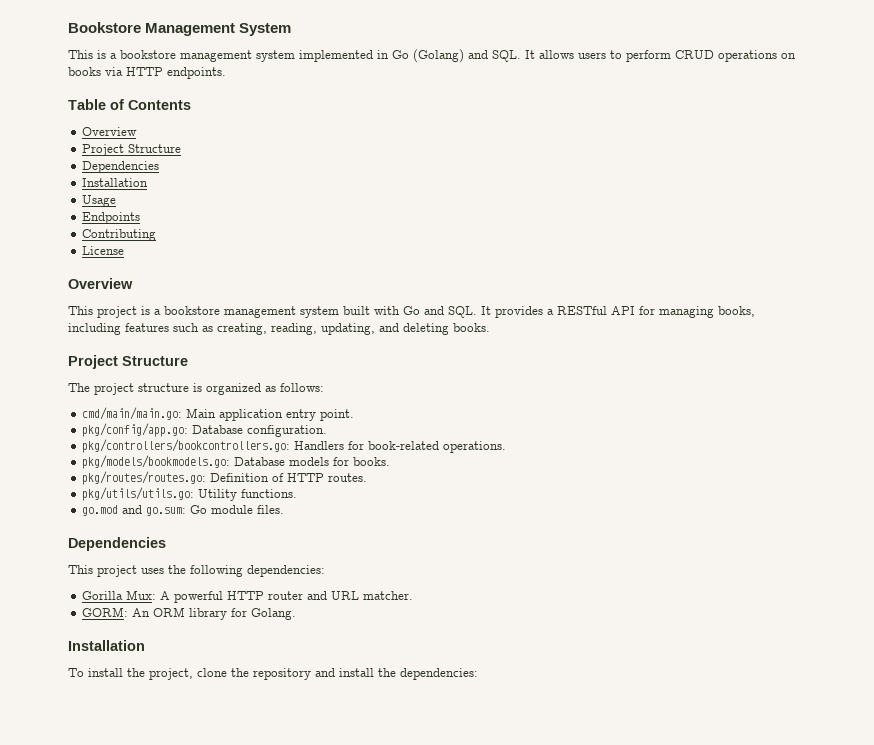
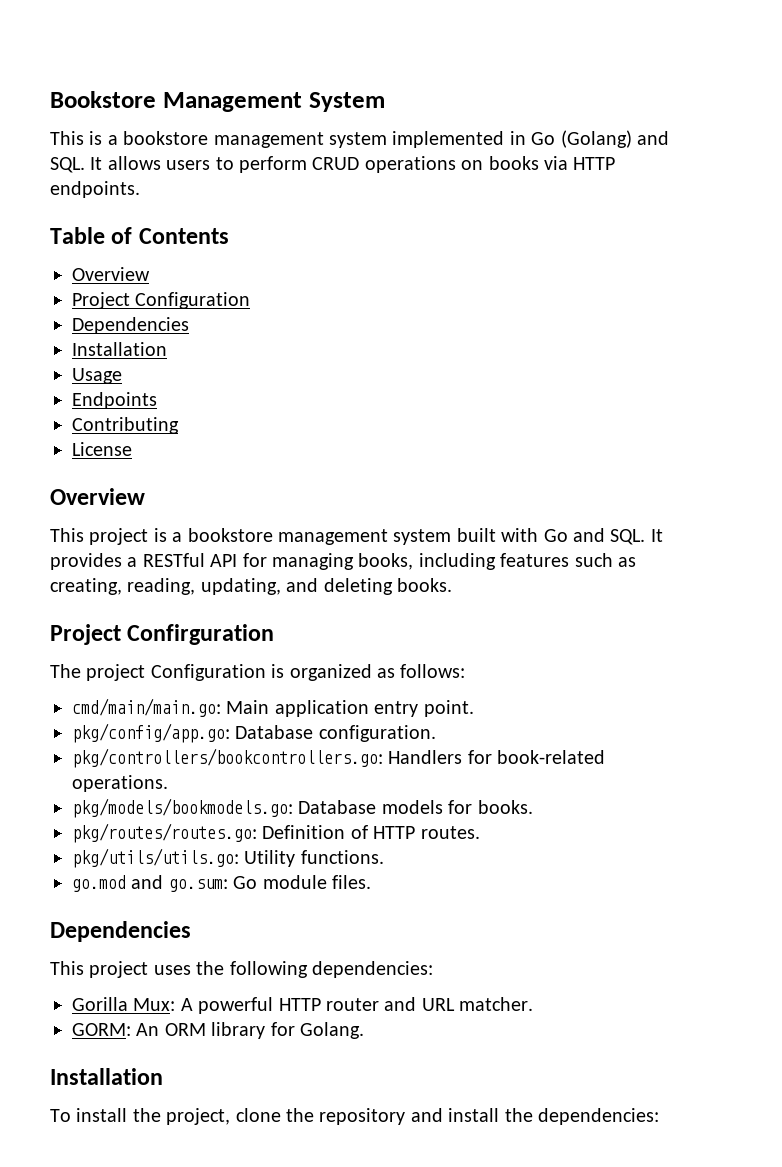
[128,144,182,153] Structure -> [135,292,251,309] Configuration
[122,356,188,366] Structure -> [127,624,275,645] Confirguration
[138,383,189,392] structure -> [150,664,266,681] Configuration

